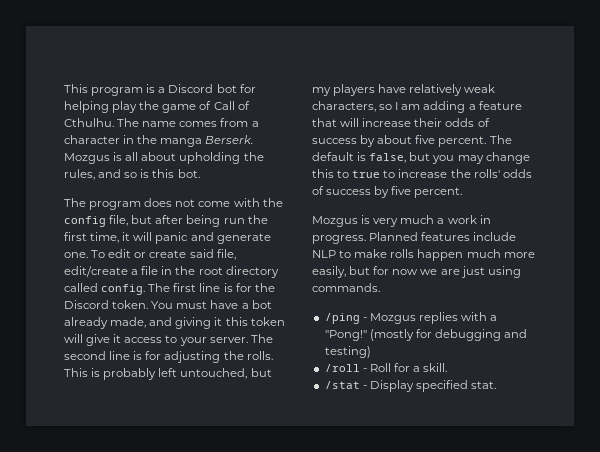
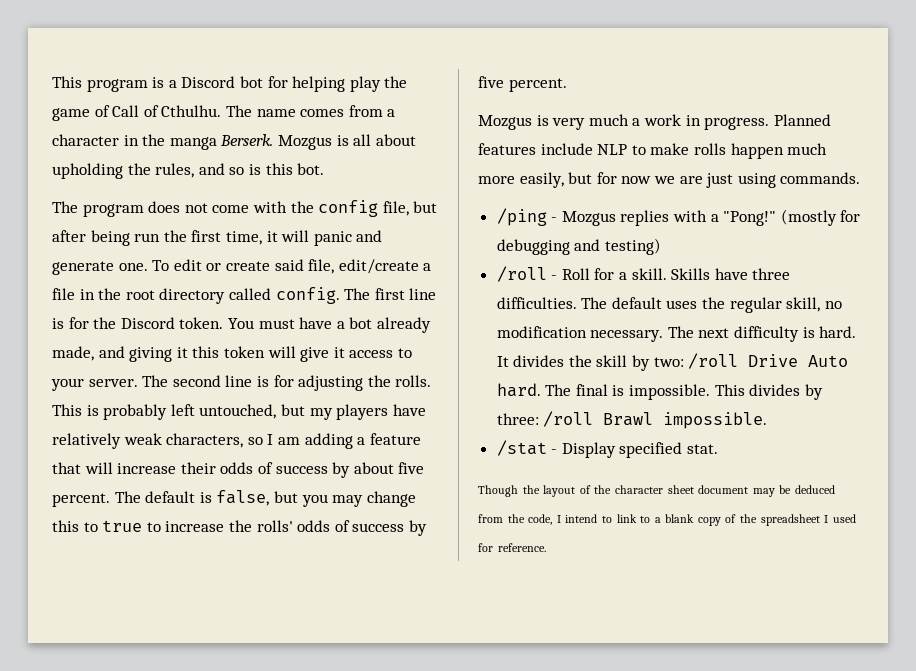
(448, 367) none -> [671,268,791,280] [496,297,842,313] [496,326,857,342] [496,353,849,371] [496,383,823,400] [496,411,768,429] Skills have three difficulties. The default uses the regular skill, no modification necessary. The next difficulty is hard. It divides the skill by two: /roll Drive Auto hard. The final is impossible. This divides by three: /roll Brawl impossible.
(497, 385) none -> [478,485,835,497] [478,514,856,526] [478,543,546,552] // Though the layout of the character sheet document may be deduced from the code, I intend to link to a blank copy of the spreadsheet I used for reference.

